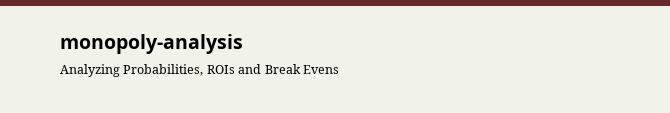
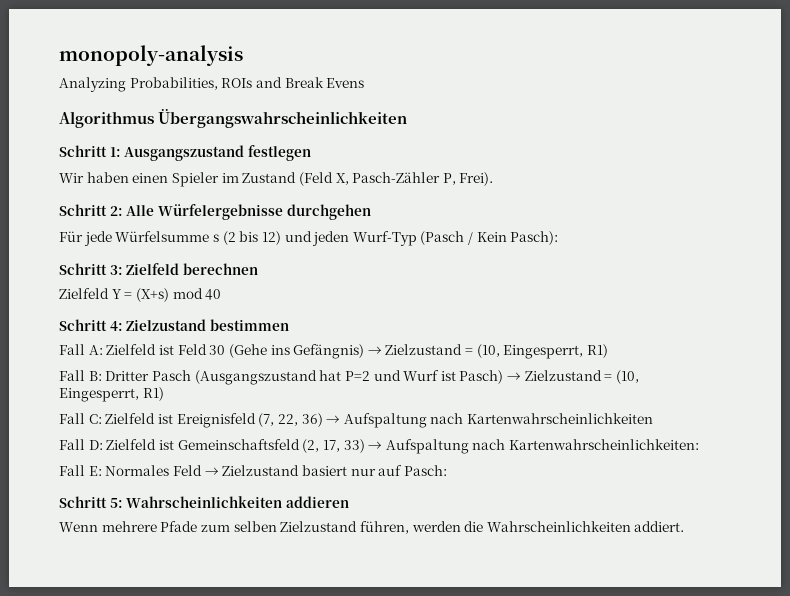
(339, 69) none -> [59,109,408,128] [59,145,311,161] [59,172,494,187] [59,204,371,220] [59,231,559,246] [59,263,258,275] [59,288,222,302] [59,319,289,331] [59,344,609,359] [59,370,640,385] [59,387,164,402] [59,413,654,428] [59,439,700,454] [59,465,447,476] [59,496,349,508] [59,521,685,534] // Algorithmus Übergangswahrscheinlichkeiten // Schritt 1: Ausgangszustand festlegen // Wir haben einen Spieler im Zustand (Feld X, Pasch-Zähler P, Frei). // Schritt 2: Alle Würfelergebnisse durchgehen // Für jede Würfelsumme s (2 bis 12) und jeden Wurf-Typ (Pasch / Kein Pasch): // Schritt 3: Zielfeld berechnen // Zielfeld Y = (X+s) mod 40 // Schritt 4: Zielzustand bestimmen // Fall A: Zielfeld ist Feld 30 (Gehe ins Gefängnis) → Zielzustand = (10, Eingesperrt, R1) // Fall B: Dritter Pasch (Ausgangszustand hat P=2 und Wurf ist Pasch) → Zielzustand = (10, Eingesperrt, R1) // Fall C: Zielfeld ist Ereignisfeld (7, 22, 36) → Aufspaltung nach Kartenwahrscheinlichkeiten // Fall D: Zielfeld ist Gemeinschaftsfeld (2, 17, 33) → Aufspaltung nach Kartenwahrscheinlichkeiten: // Fall E: Normales Feld → Zielzustand basiert nur auf Pasch: // Schritt 5: Wahrscheinlichkeiten addieren // Wenn mehrere Pfade zum selben Zielzustand führen, werden die Wahrscheinlichkeiten addiert.

